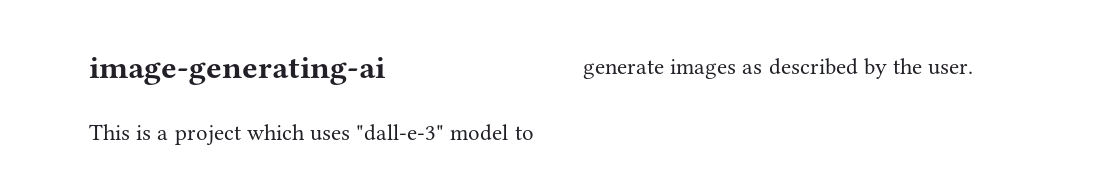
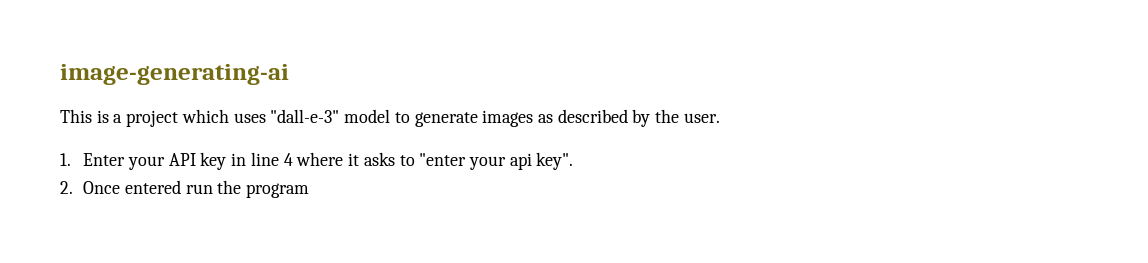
(974, 69) none -> [60,152,574,170] [60,180,310,198] // 1. Enter your API key in line 4 where it asks to "enter your api key". // 2. Once entered run the program

